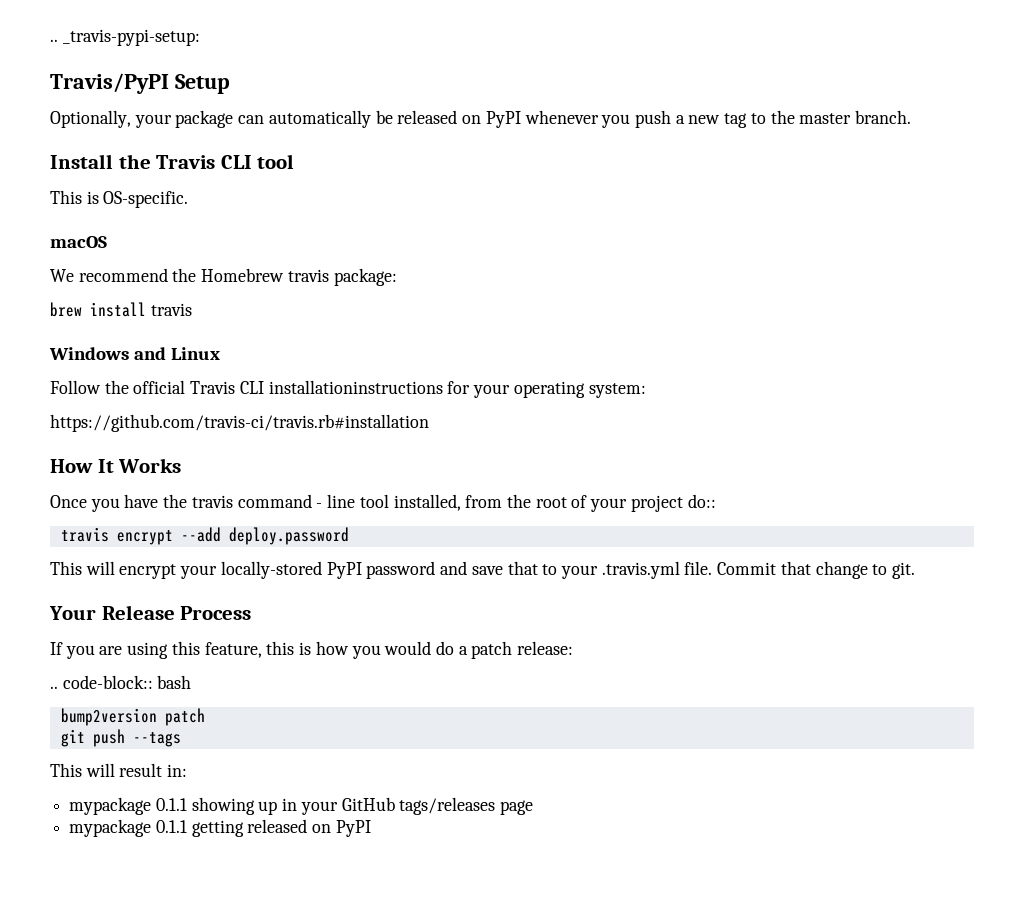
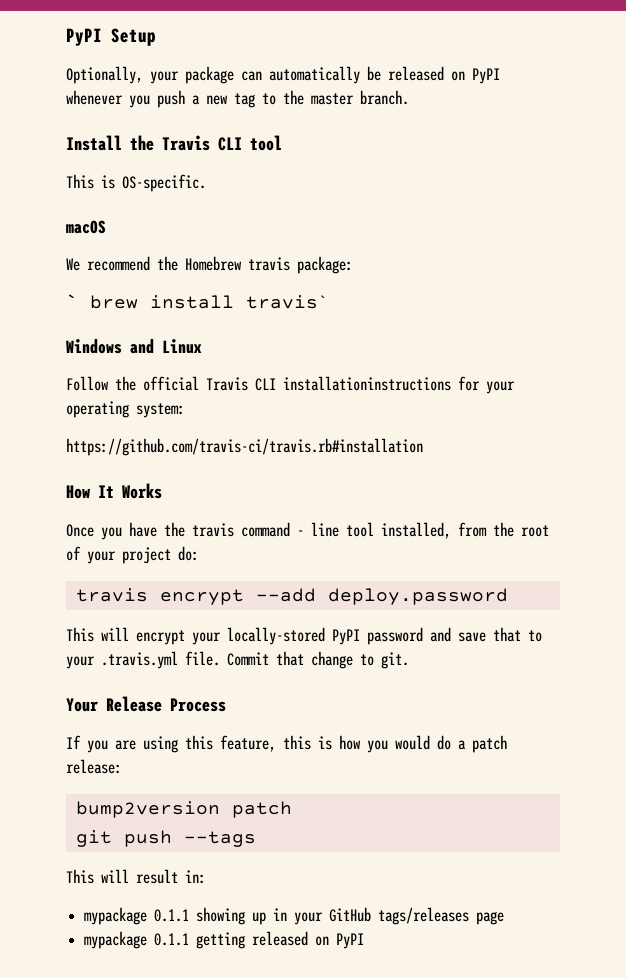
[50,29,200,46] [50,73,169,94] .. _travis-pypi-setup: // Travis/PyPI -> [66,28,102,46] PyPI
(397, 277) none -> [66,294,78,308] `
[150,303,192,316] travis -> [246,295,325,309] travis`
[687,494,716,508] do:: -> [178,546,199,561] do:
[50,675,192,689] // .. code-block:: bash -> (122, 766) none

